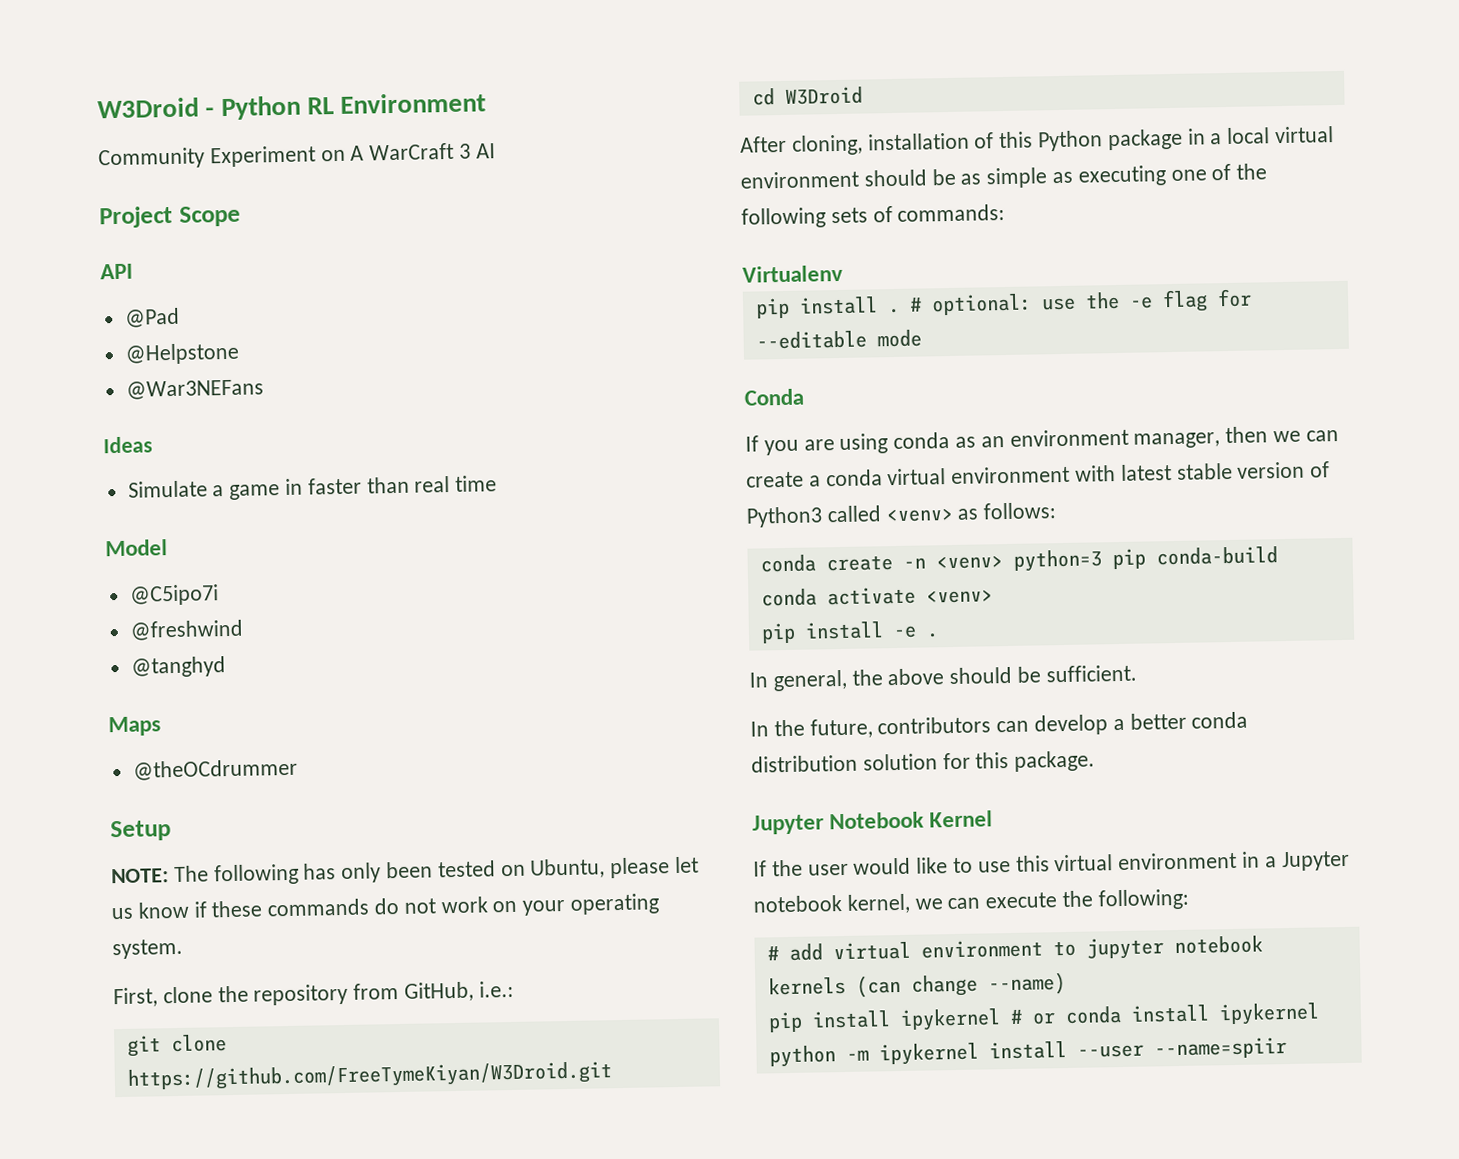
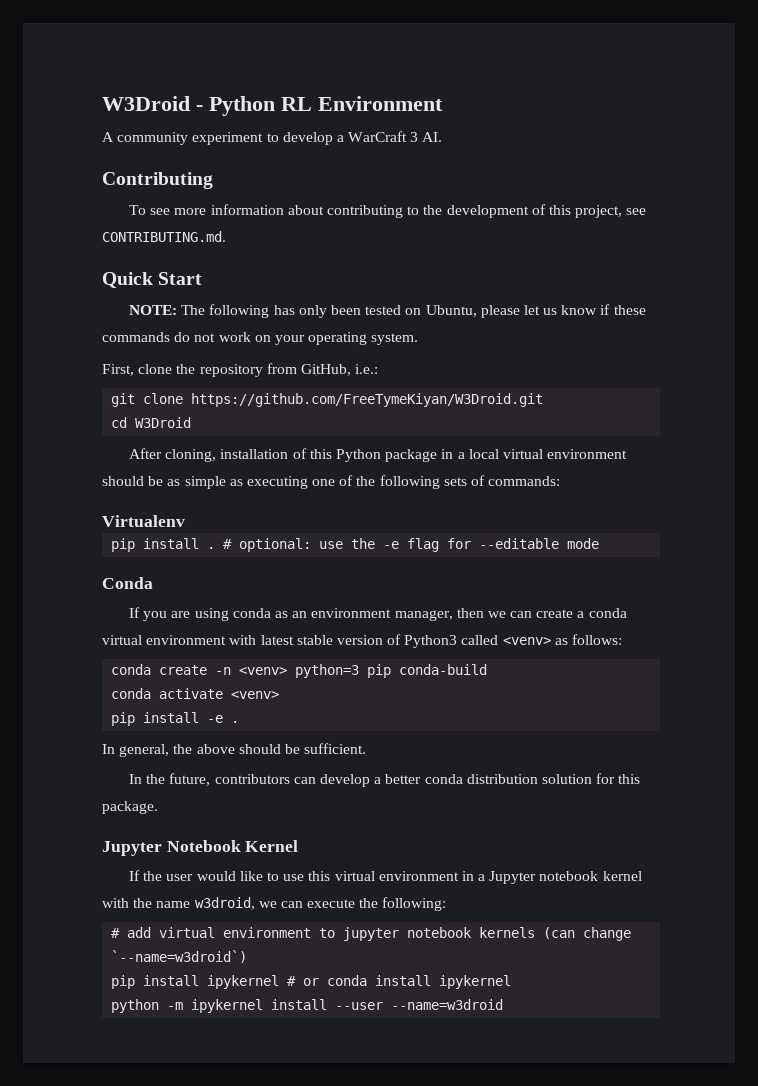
[98,142,496,170] [99,205,241,229] [100,263,133,280] [124,307,180,328] [124,342,240,365] [125,379,264,400] [103,436,153,454] [127,475,498,500] [105,539,168,557] [129,584,219,606] [129,619,243,641] [130,656,226,678] [108,716,161,737] [132,758,298,781] [110,820,171,842] Community Experiment on A WarCraft 3 AI // Project Scope // API // @Pad // @Helpstone // @War3NEFans // Ideas // Simulate a game in faster than real time // Model // @C5ipo7i // @freshwind // @tanghyd // Maps // @theOCdrummer // Setup -> [102,131,443,145] [102,172,213,189] [129,204,647,218] [102,231,226,242] [102,272,203,288] A community experiment to develop a WarCraft 3 AI. // Contributing // To see more information about contributing to the development of this project, see CONTRIBUTING.md. // Quick Start
[846,893,911,914] kernel, -> [602,871,642,881] [102,897,255,910] kernel with the name w3droid,
[987,972,1066,996] --name) -> [111,950,248,963] `--name=w3droid`)
[1153,1037,1287,1060] --name=spiir -> [391,999,504,1010] --name=w3droid

